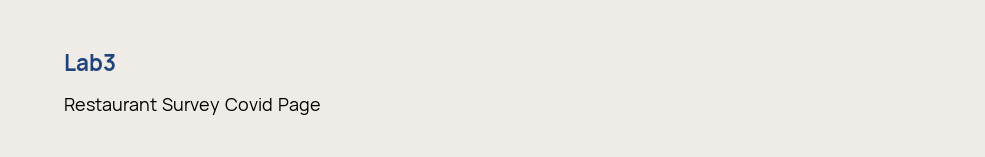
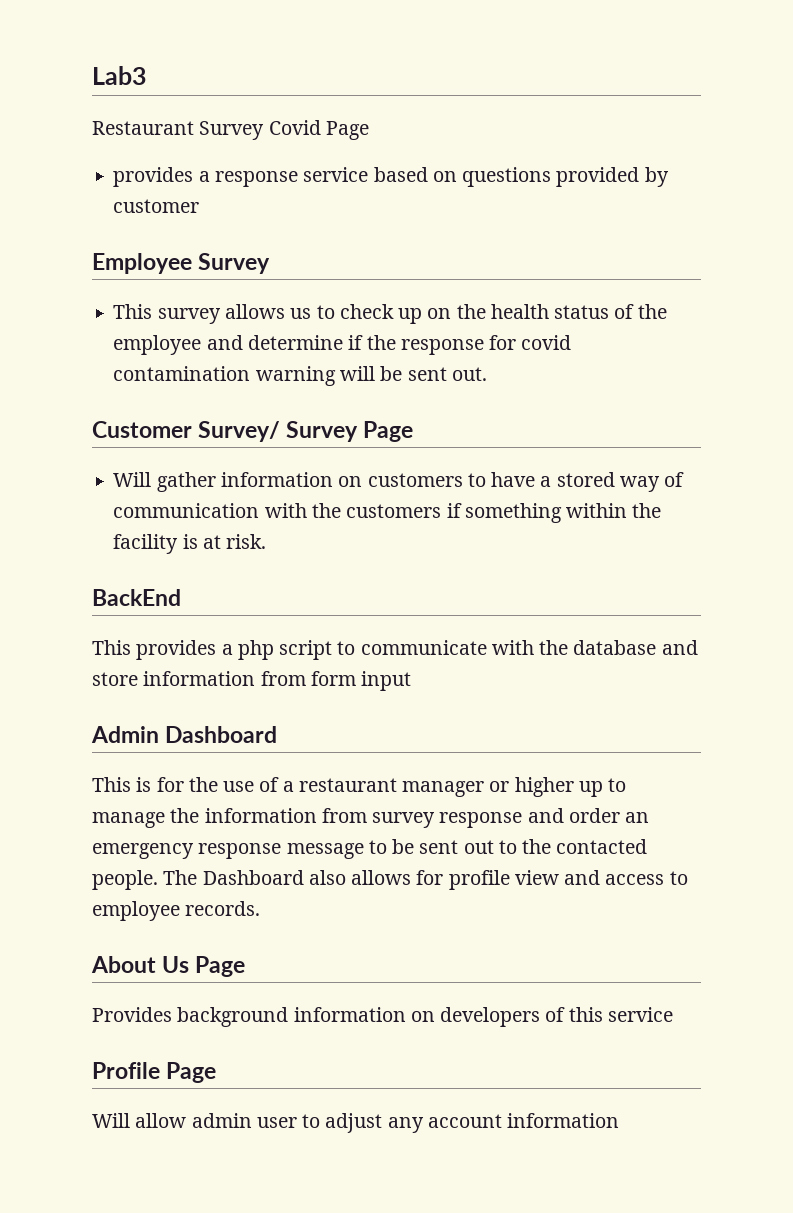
(321, 106) none -> [113,167,669,187] [113,199,200,213] [92,253,271,274] [113,304,667,324] [113,335,572,355] [113,366,487,386] [92,421,414,442] [113,472,685,492] [113,503,662,523] [113,534,267,554] [92,589,181,606] [92,640,698,660] [92,671,412,691] [91,726,278,743] [92,777,627,797] [92,808,650,828] [92,839,648,859] [92,870,688,890] [92,901,261,921] [91,956,246,977] [92,1007,673,1027] [92,1062,217,1083] [92,1113,620,1133] // provides a response service based on questions provided by customer // Employee Survey // This survey allows us to check up on the health status of the employee and determine if the response for covid contamination warning will be sent out. // Customer Survey/ Survey Page // Will gather information on customers to have a stored way of communication with the customers if something within the facility is at risk. // BackEnd // This provides a php script to communicate with the database and store information from form input // Admin Dashboard // This is for the use of a restaurant manager or higher up to manage the information from survey response and order an emergency response message to be sent out to the contacted people. The Dashboard also allows for profile view and access to employee records. // About Us Page // Provides background information on developers of this service // Profile Page // Will allow admin user to adjust any account information

